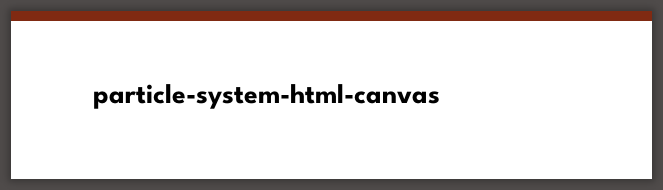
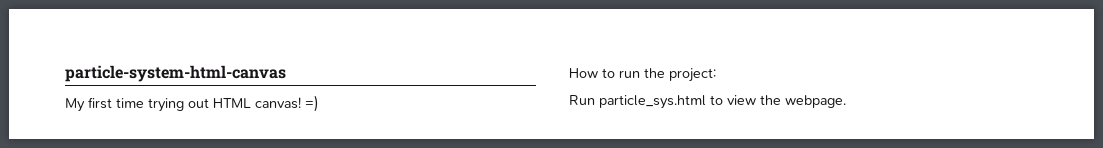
(440, 96) none -> [65,95,319,112] [569,68,716,82] [569,95,846,109] // My first time trying out HTML canvas! =) // How to run the project: // Run particle_sys.html to view the webpage.

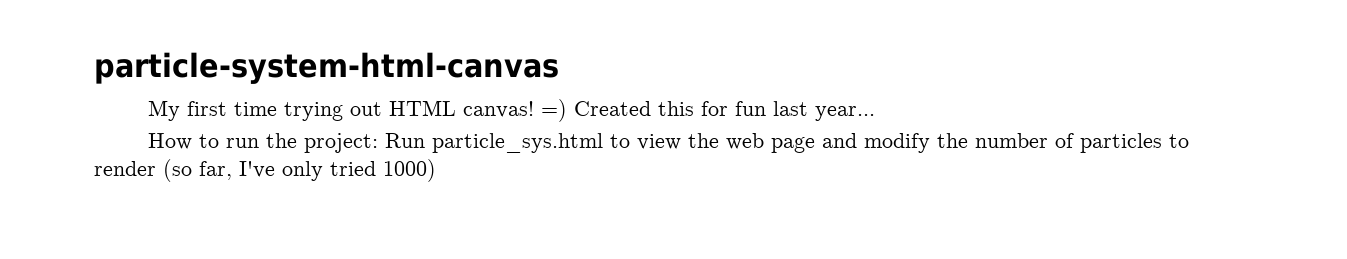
(319, 103) none -> [573,101,875,121] Created this for fun last year...
(716, 75) // -> (378, 143) none
[785,95,846,108] webpage. -> [725,133,1189,153] [94,159,436,182] web page and modify the number of particles to render (so far, I've only tried 1000)

